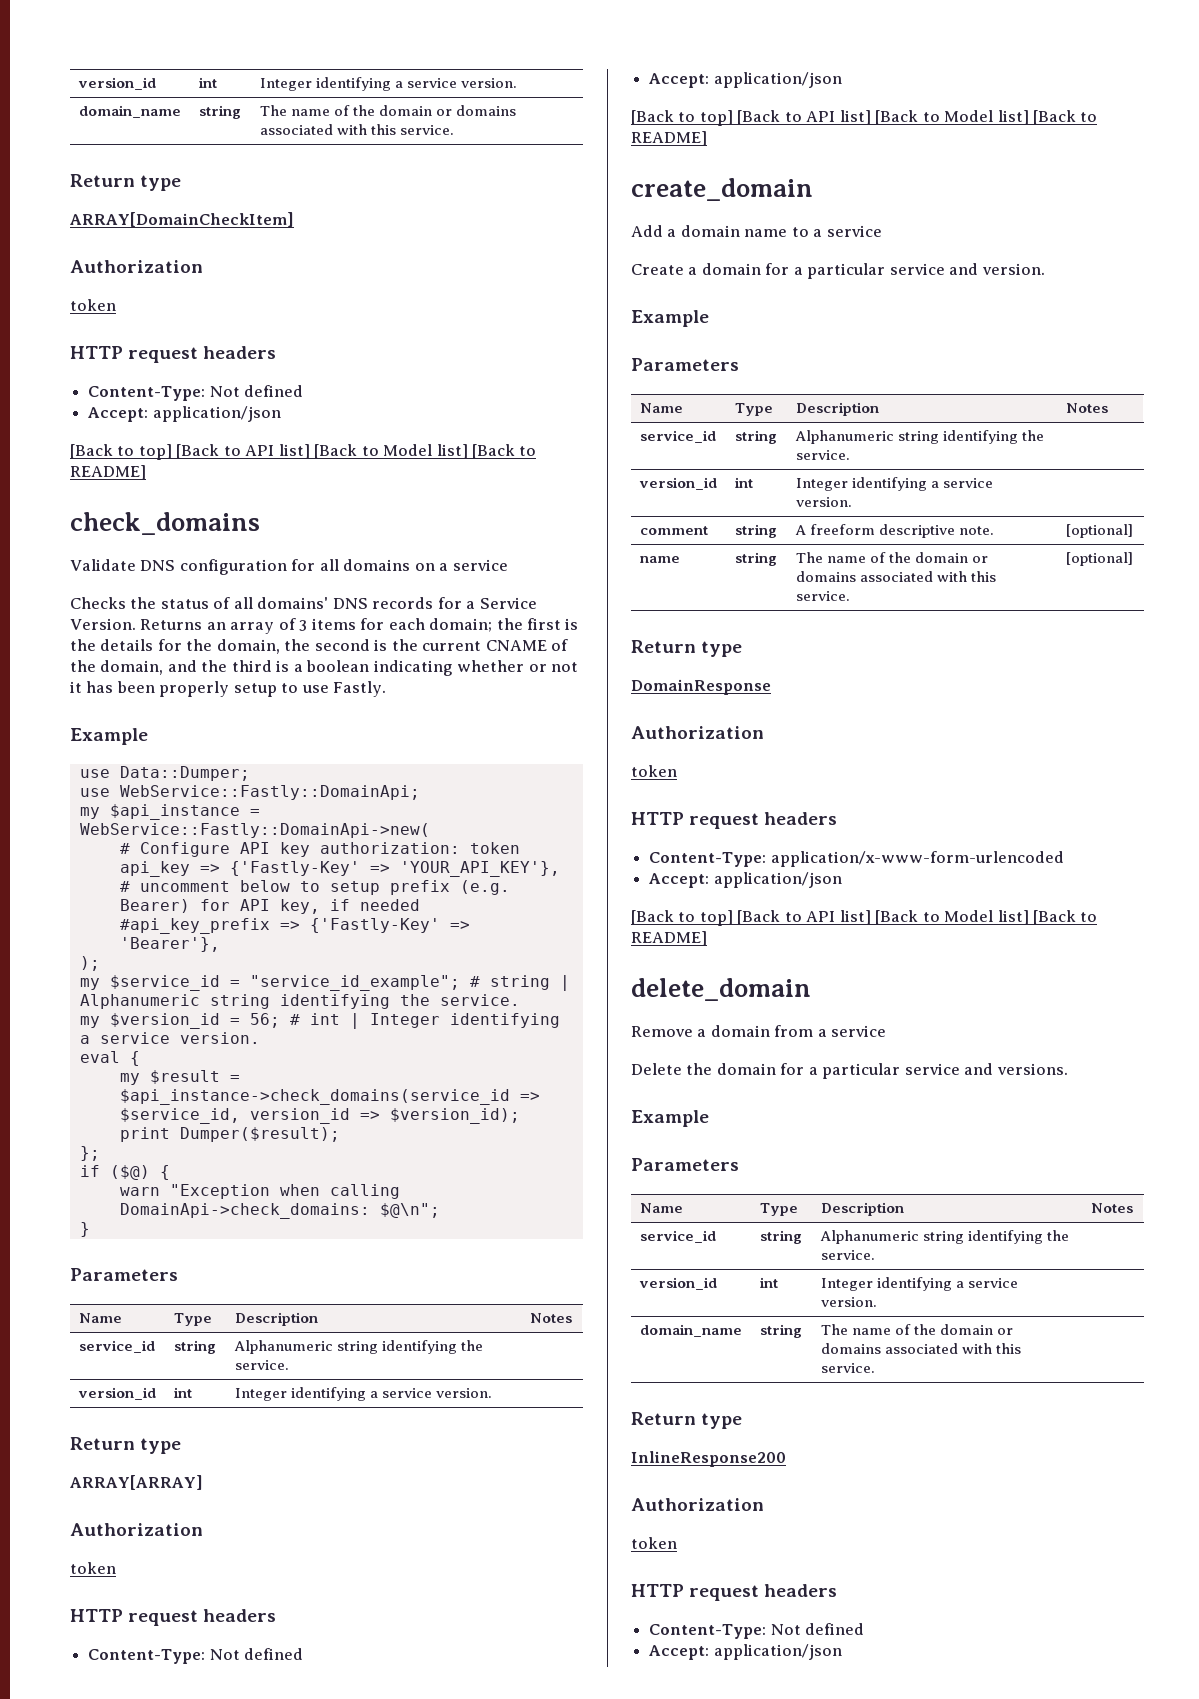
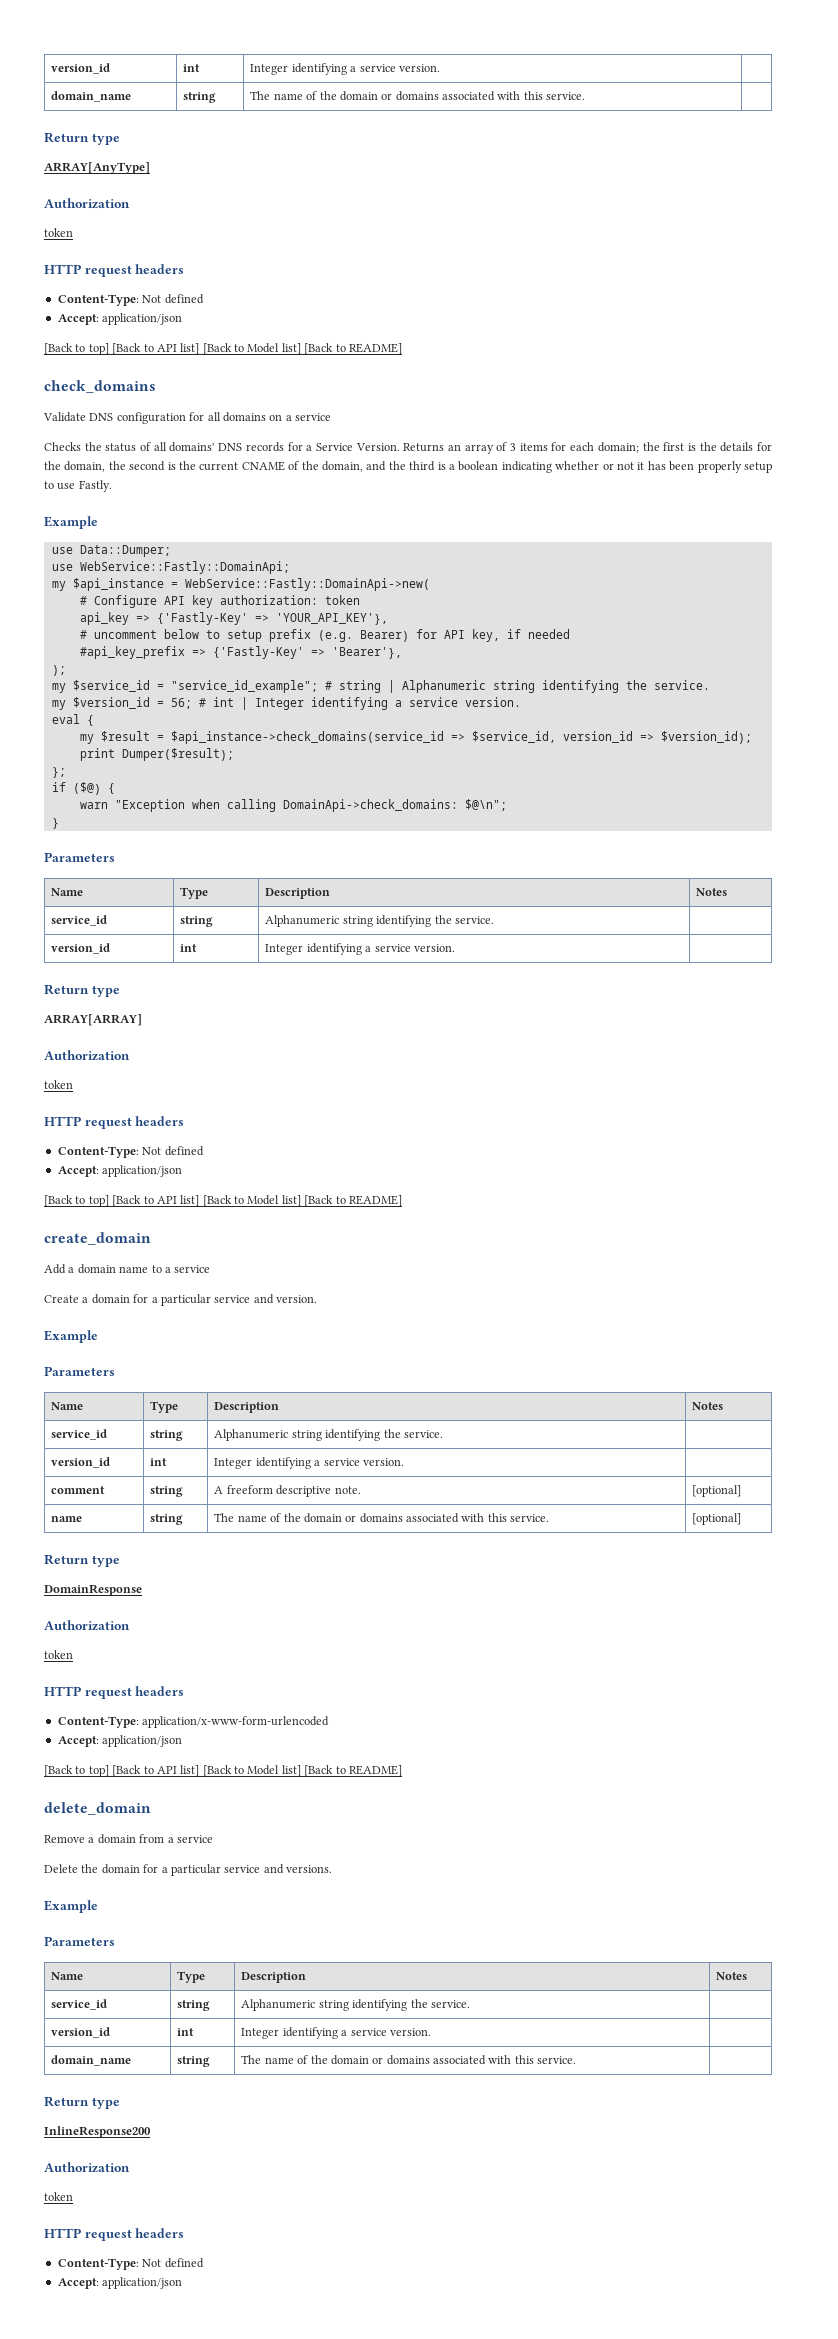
[70,212,294,227] ARRAY[DomainCheckItem] -> [44,162,150,174] ARRAY[AnyType]

